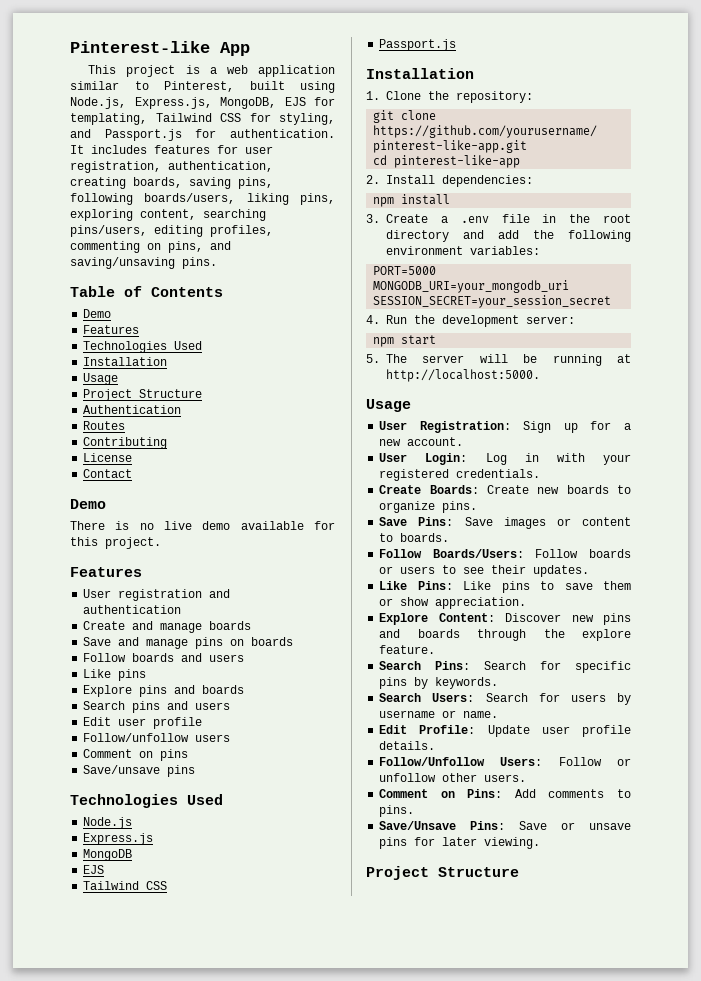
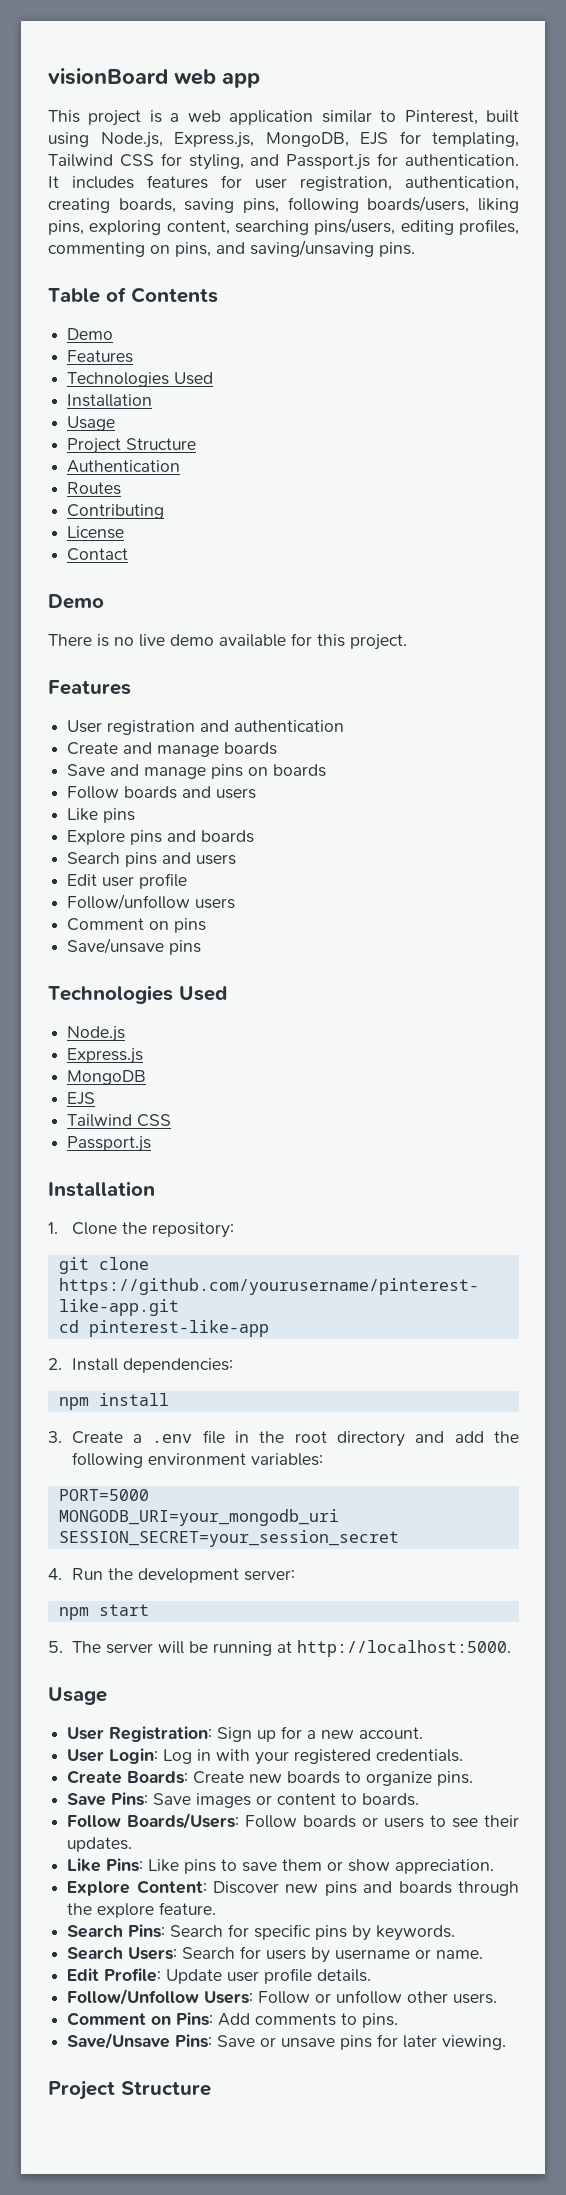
[70,41,250,56] Pinterest-like App -> [48,68,260,88] visionBoard web app

